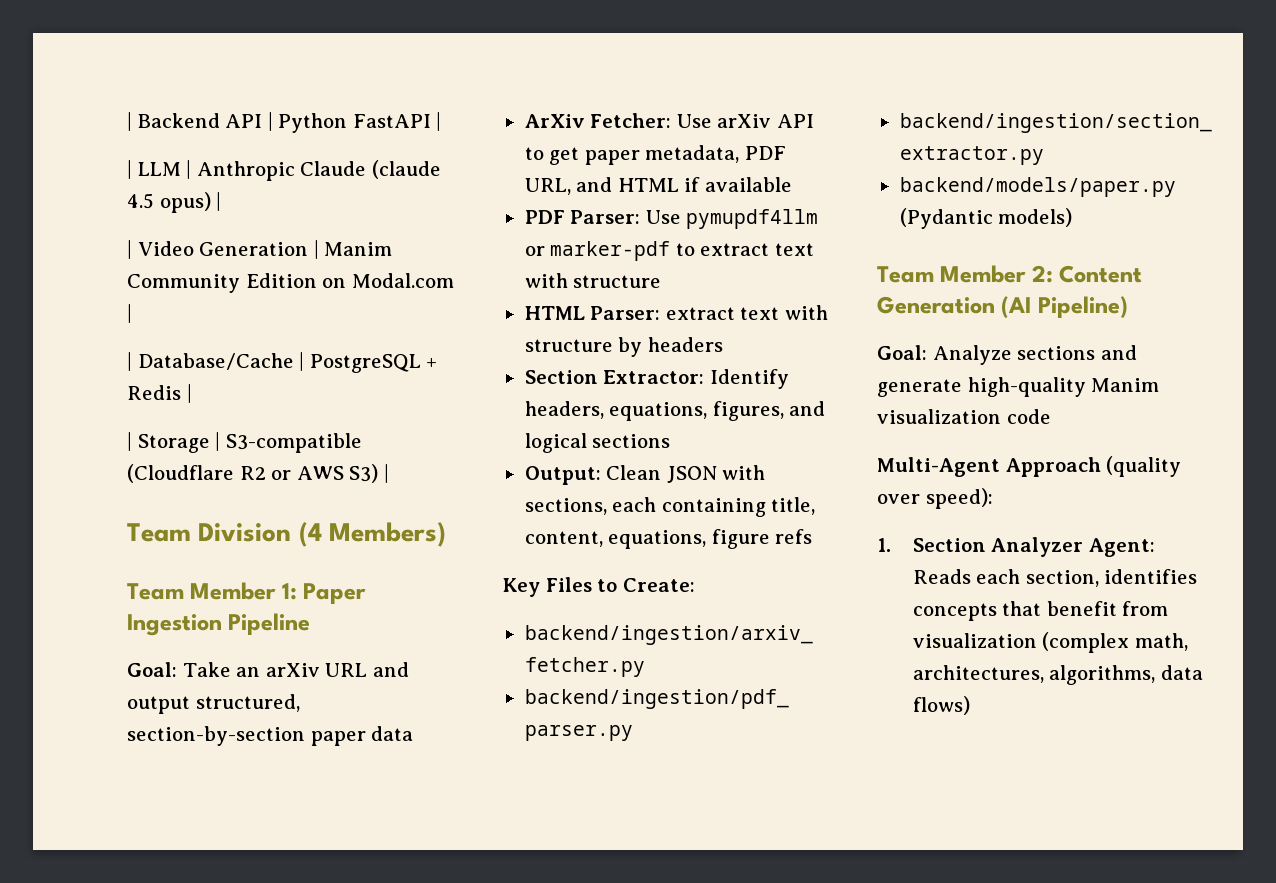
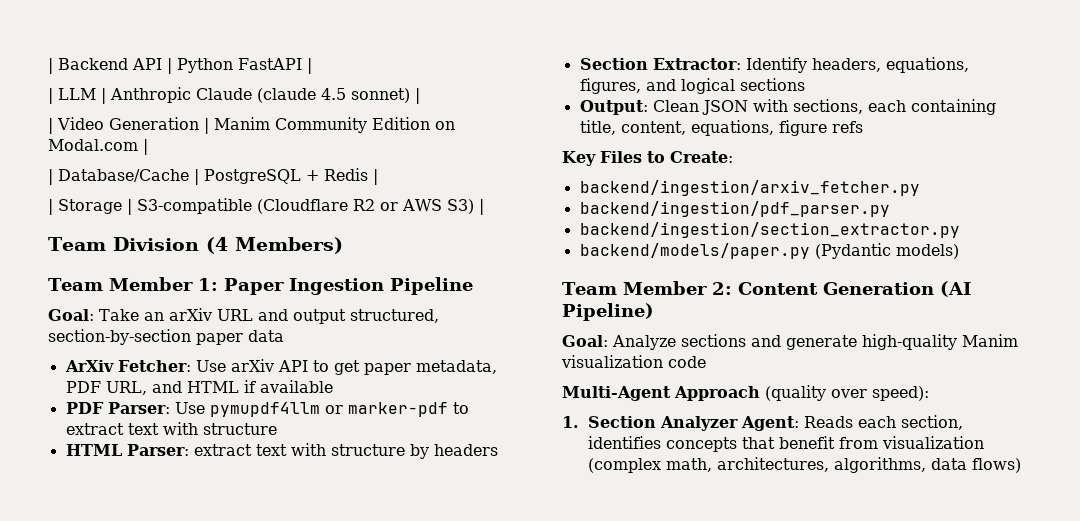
[159,192,211,213] opus) -> [351,88,410,103] sonnet)

